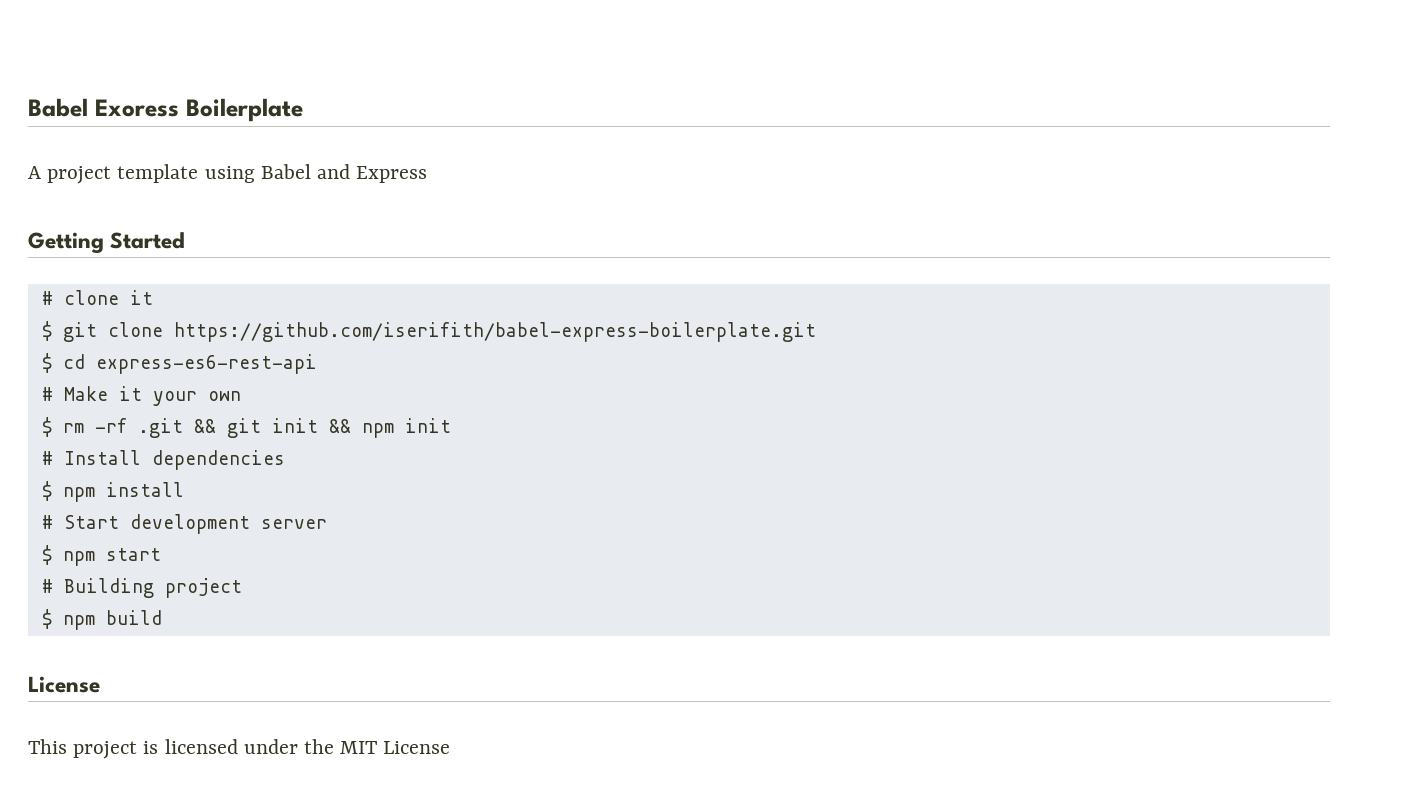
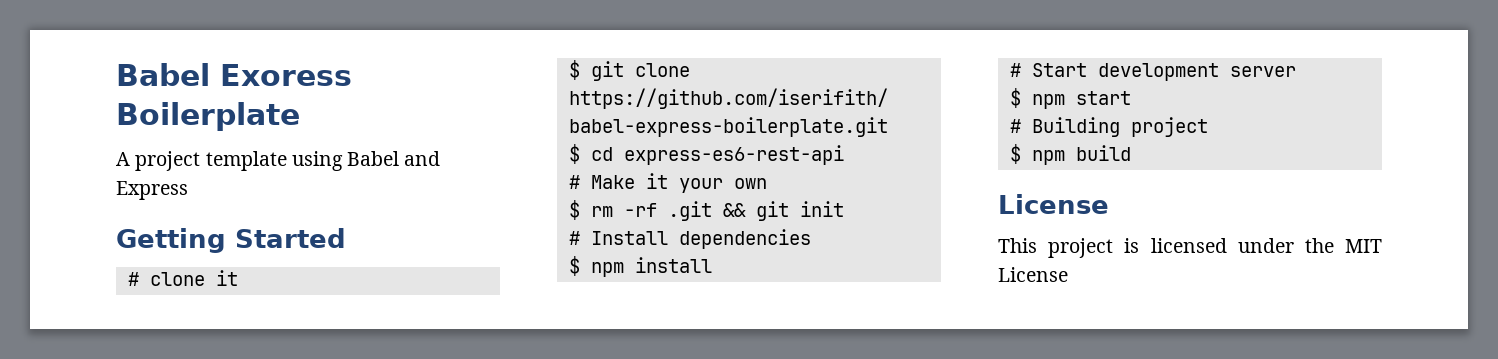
[328,418,451,438] && npm init -> (844, 209) none

